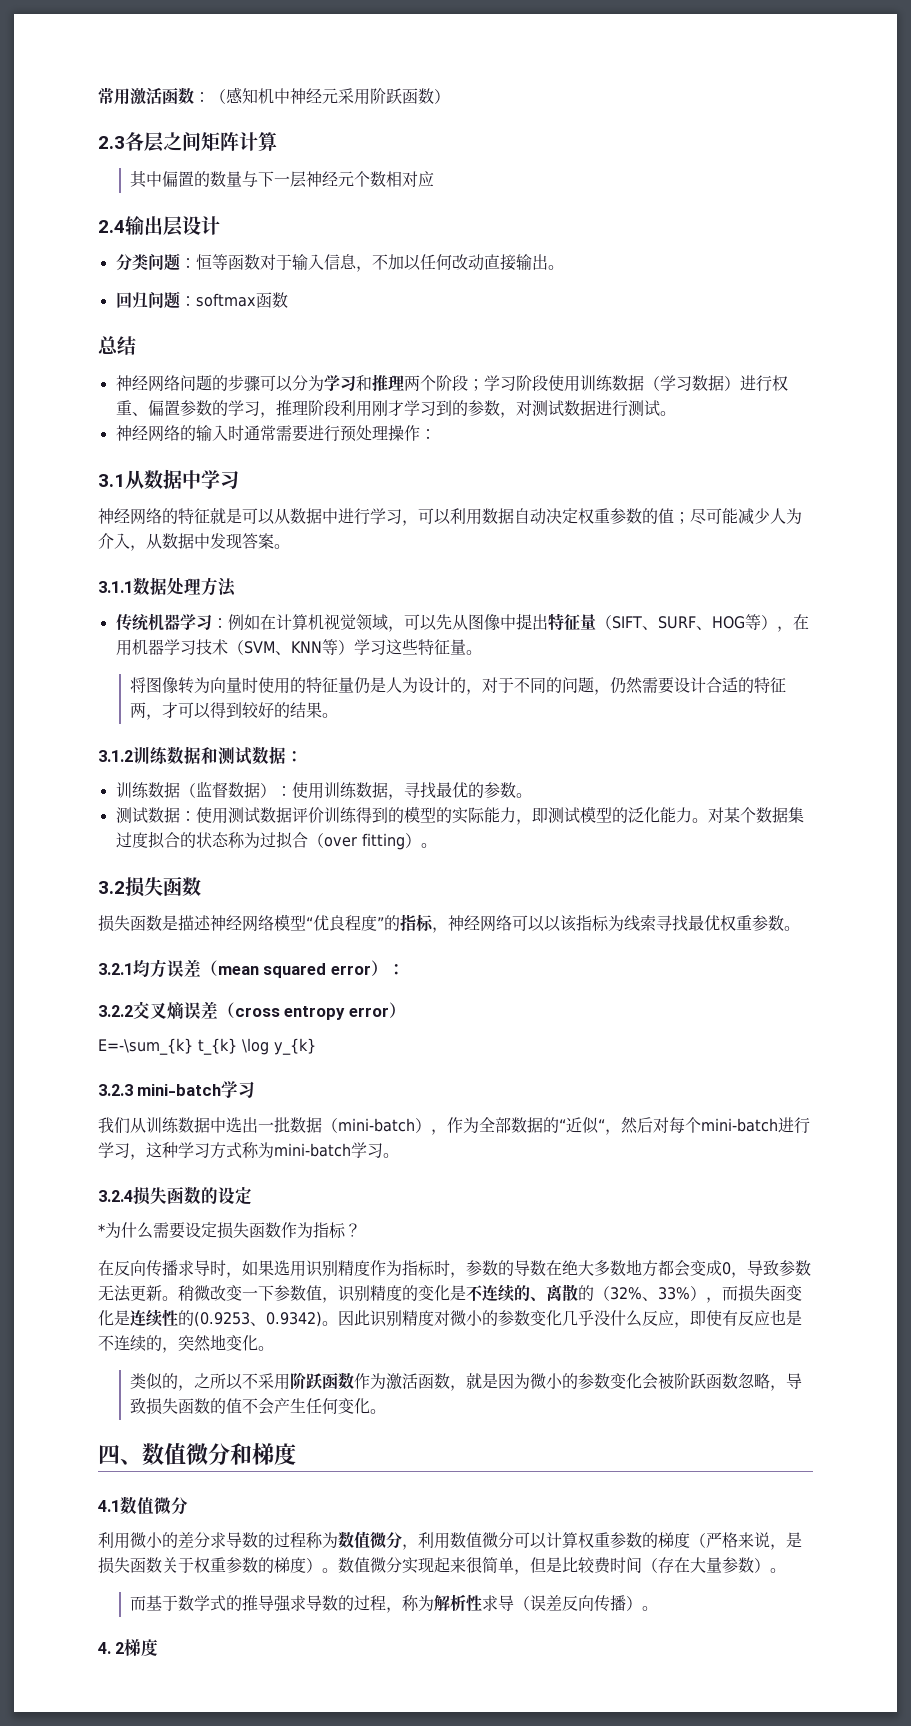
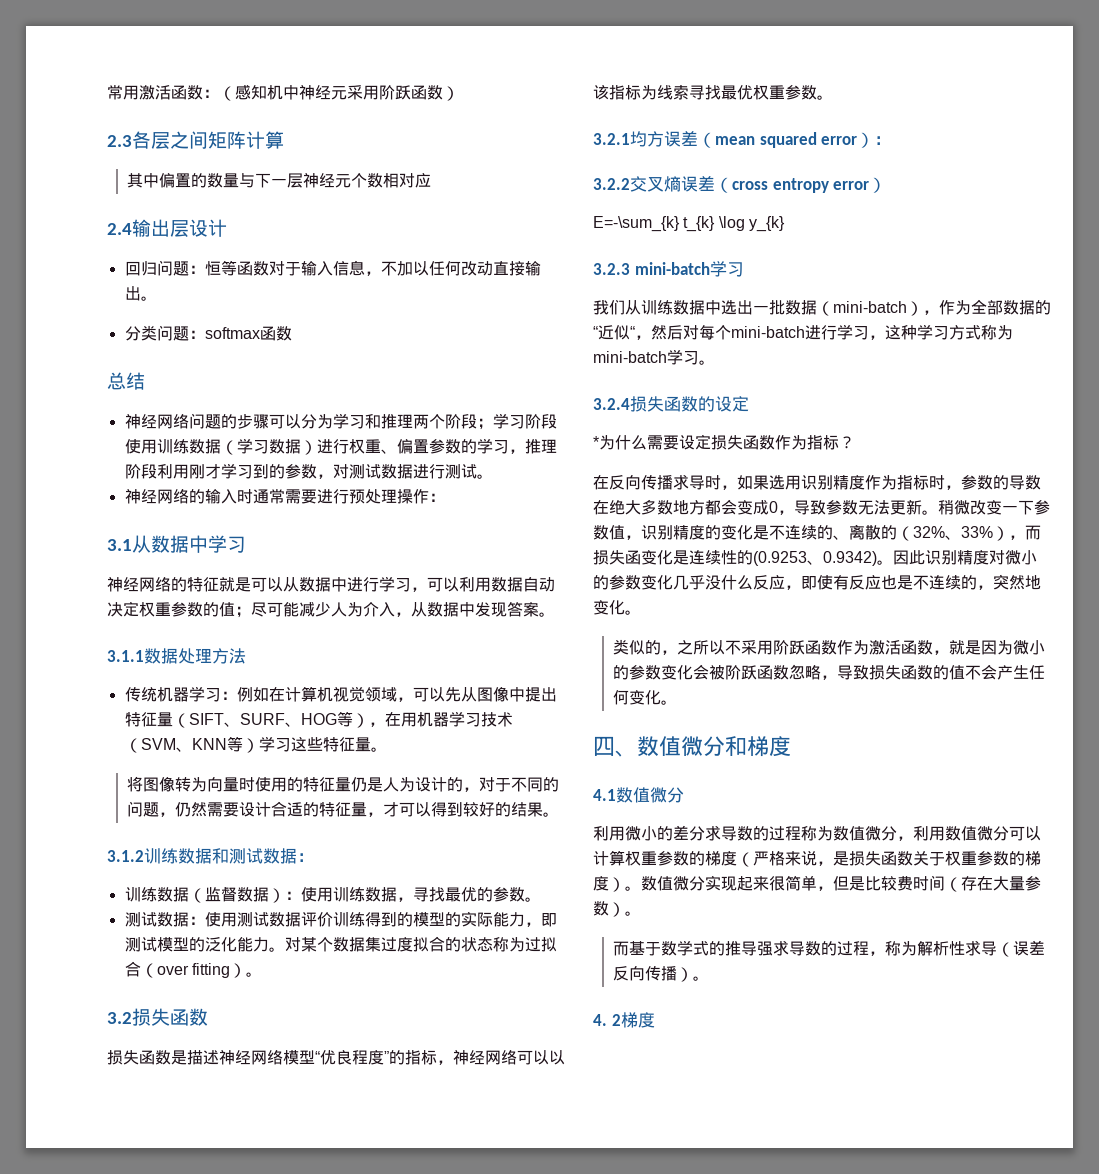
[115,254,148,271] 分类 -> [124,261,157,276] 回归
[115,292,148,308] 回归 -> [124,325,157,341] 分类
[129,702,146,718] 两 -> [351,802,368,817] 量

